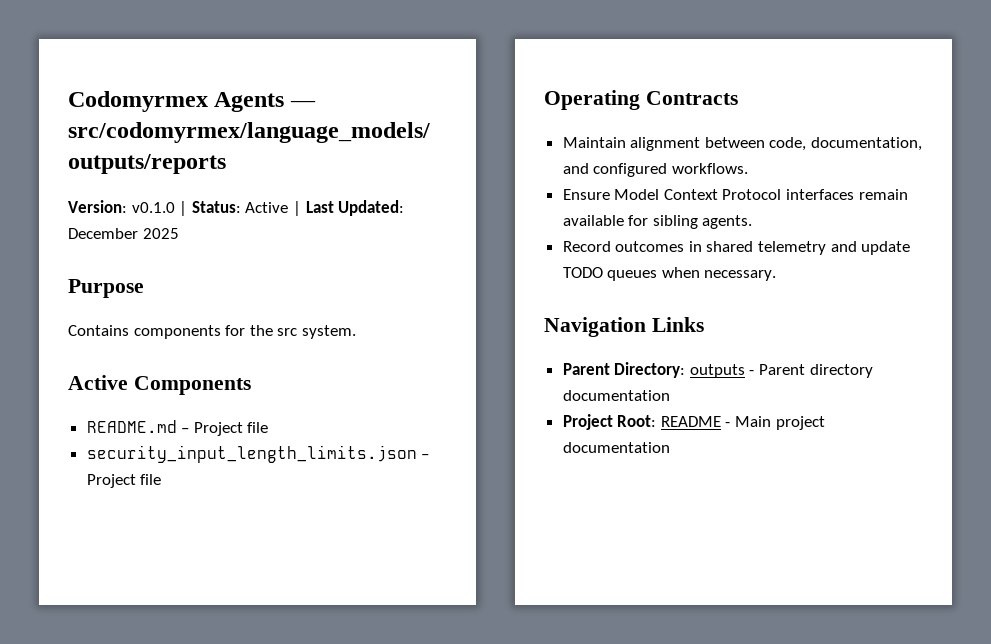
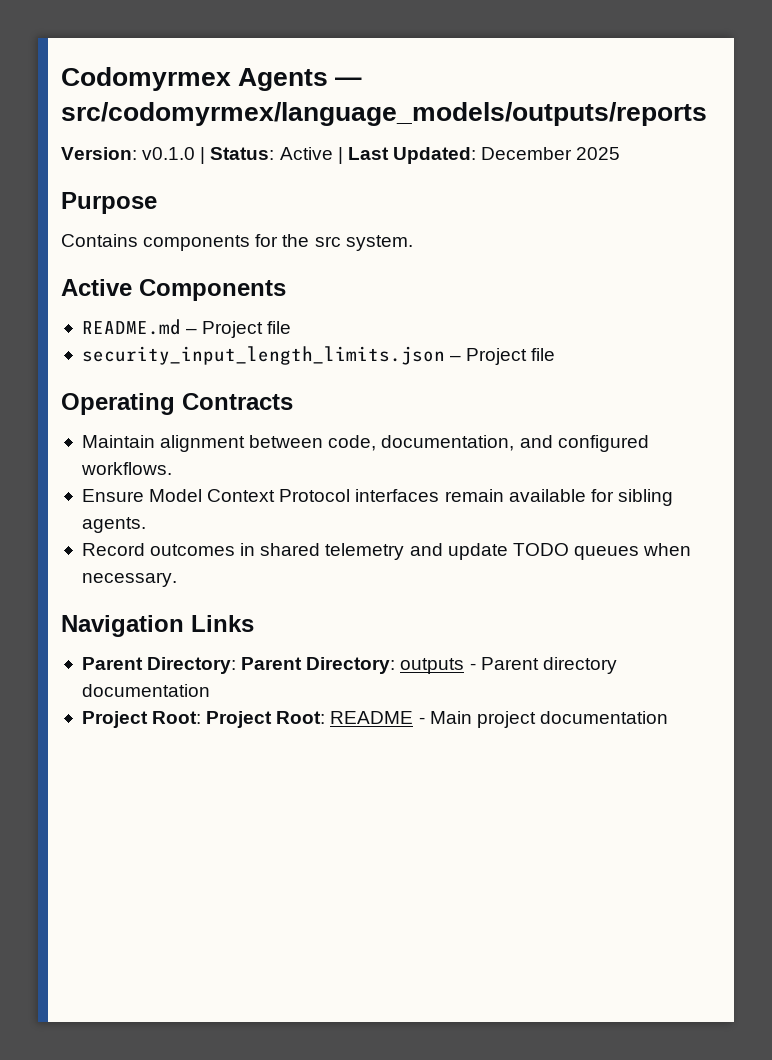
(686, 370) none -> [241,657,396,674] Parent Directory:
(657, 421) none -> [206,711,326,728] Project Root:

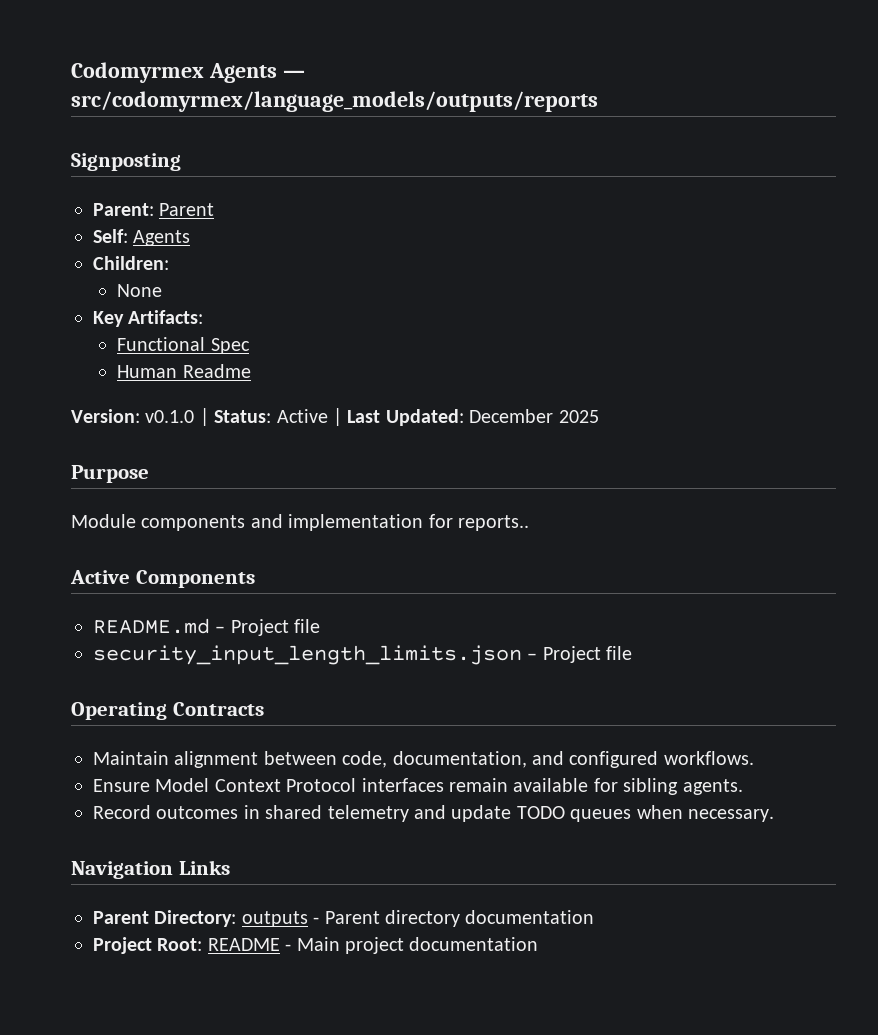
(707, 114) none -> [71,153,181,171] [93,203,215,216] [93,229,191,246] [93,256,169,270] [117,284,163,297] [93,310,204,327] [117,337,250,354] [117,364,251,378] // Signposting // Parent: Parent // Self: Agents // Children: // None // Key Artifacts: // Functional Spec // Human Readme
[61,234,413,251] Contains components for the src system. -> [71,514,529,531] Module components and implementation for reports..
[241,657,396,674] Parent Directory: -> (237, 918) none
[206,711,326,728] Project Root: -> (203, 944) none

